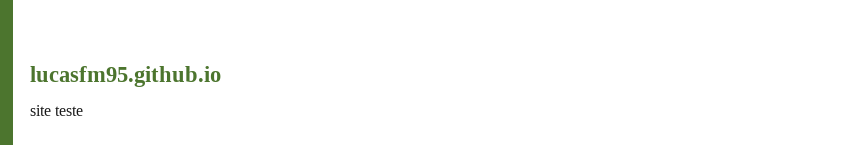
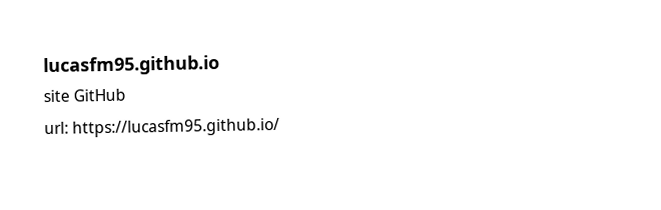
[55,106,84,116] teste -> [73,88,127,102] [44,117,281,138] GitHub // url: https://lucasfm95.github.io/

